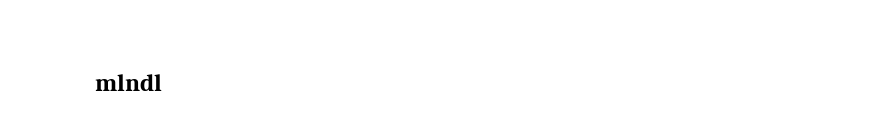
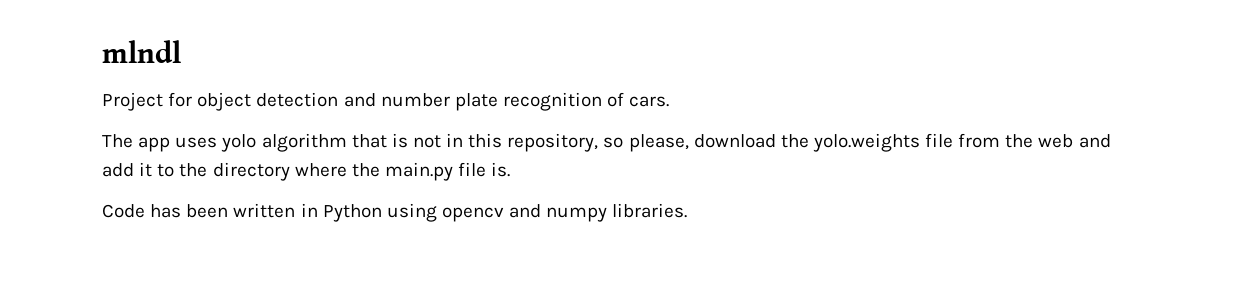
(162, 82) none -> [102,92,670,111] [102,133,1111,152] [102,162,511,181] [102,203,688,222] // Project for object detection and number plate recognition of cars. // The app uses yolo algorithm that is not in this repository, so please, download the yolo.weights file from the web and add it to the directory where the main.py file is. // Code has been written in Python using opencv and numpy libraries.

